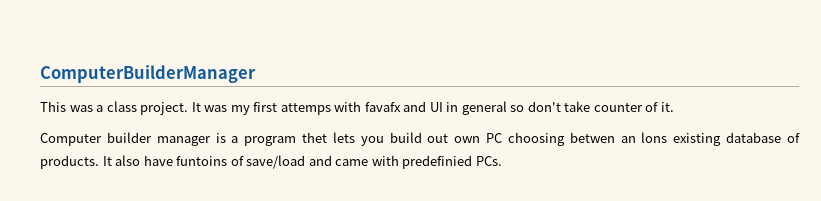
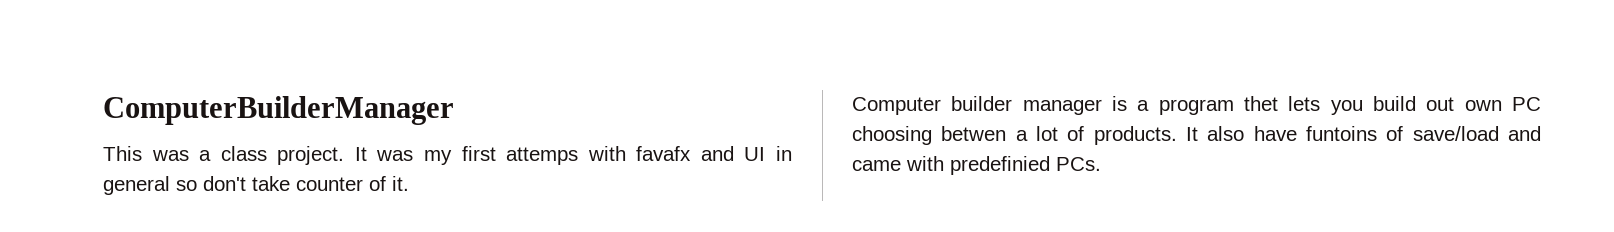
[620,132,782,146] an lons existing database -> [1015,126,1058,141] a lot

